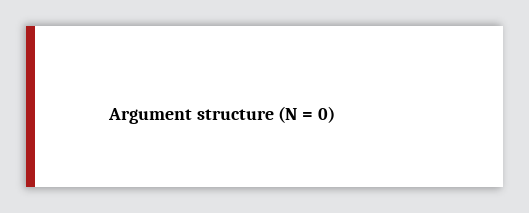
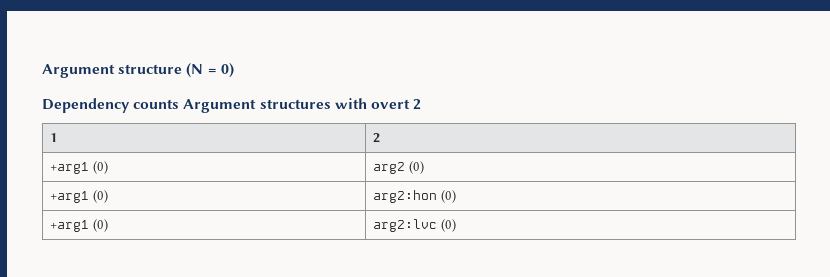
(335, 114) none -> [42,98,422,113] [50,133,58,142] [373,133,381,143] [50,161,109,174] [373,161,425,174] [50,190,109,203] [373,190,457,203] [50,219,109,232] [373,219,457,232] // Dependency counts Argument structures with overt 2 // 1 | 2 // +arg1 (0) | arg2 (0) // +arg1 (0) | arg2:hon (0) // +arg1 (0) | arg2:lvc (0)

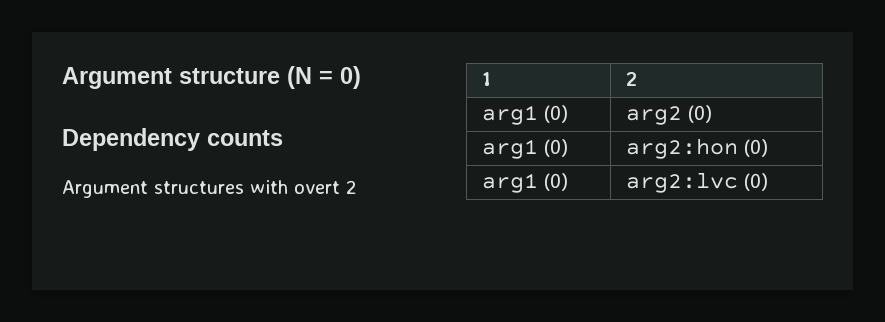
(180, 104) none -> (283, 138) //
[50,162,90,174] +arg1 -> [481,105,538,125] arg1
[50,191,90,203] +arg1 -> [481,139,538,159] arg1
[50,220,90,232] +arg1 -> [481,173,538,193] arg1

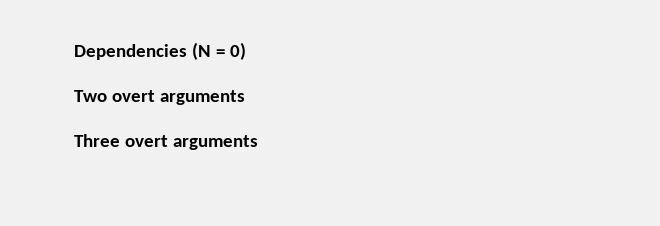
[62,67,280,89] Argument structure -> [74,44,187,60] Dependencies
[62,128,283,151] [62,180,357,198] [481,72,491,86] [625,72,637,86] [481,105,568,125] [625,105,712,125] [481,139,568,159] [625,138,768,159] [481,173,568,193] [625,172,768,193] Dependency counts // Argument structures with overt 2 // 1 | 2 // arg1 (0) | arg2 (0) // arg1 (0) | arg2:hon (0) // arg1 (0) | arg2:lvc (0) -> [74,90,245,105] [74,134,258,150] Two overt arguments // Three overt arguments

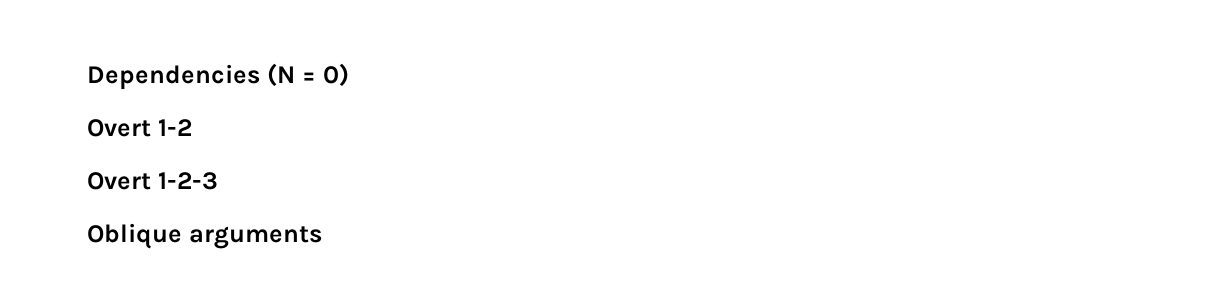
[74,90,245,105] [74,134,168,147] Two overt arguments // Three overt -> [87,119,192,137] [87,172,218,190] [87,223,182,249] Overt 1-2 // Overt 1-2-3 // Oblique

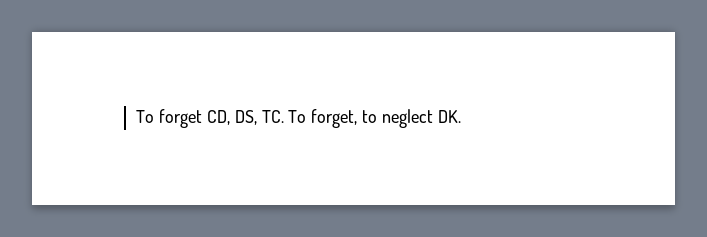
[87,63,349,90] [87,119,192,137] [87,172,218,190] [87,223,322,249] Dependencies (N = 0) // Overt 1-2 // Overt 1-2-3 // Oblique arguments -> [136,109,461,128] To forget CD, DS, TC. To forget, to neglect DK.

